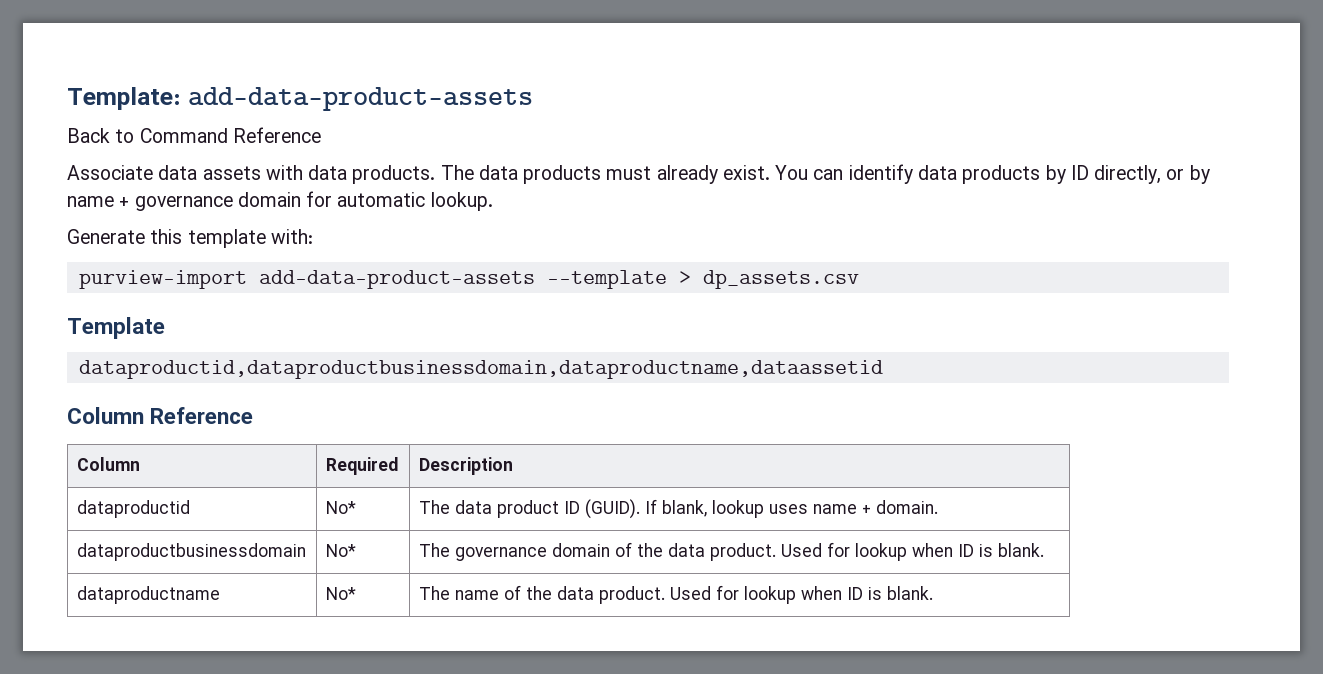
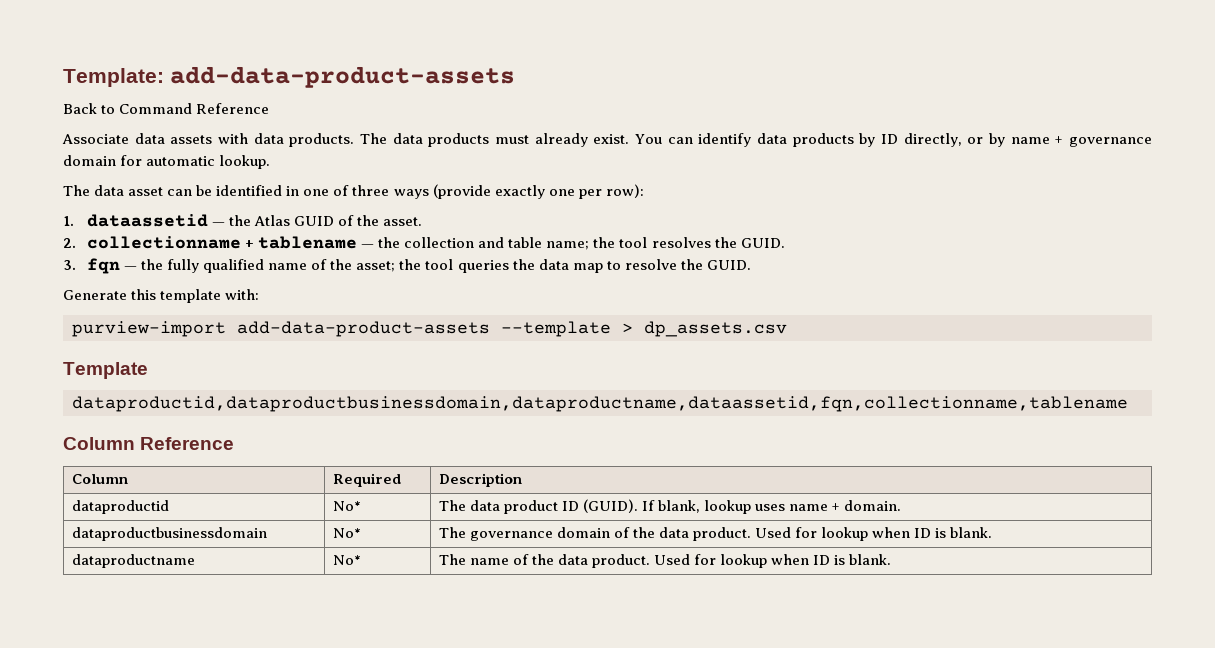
(493, 201) none -> [63,184,644,199] [63,214,423,227] [63,236,785,250] [63,258,751,274] // The data asset can be identified in one of three ways (provide exactly one per row): // 1. dataassetid — the Atlas GUID of the asset. // 2. collectionname + tablename — the collection and table name; the tool resolves the GUID. // 3. fqn — the fully qualified name of the asset; the tool queries the data map to resolve the GUID.
[78,360,883,379] dataproductid,dataproductbusinessdomain,dataproductname,dataassetid -> [72,396,1128,412] dataproductid,dataproductbusinessdomain,dataproductname,dataassetid,fqn,collectionname,tablename

